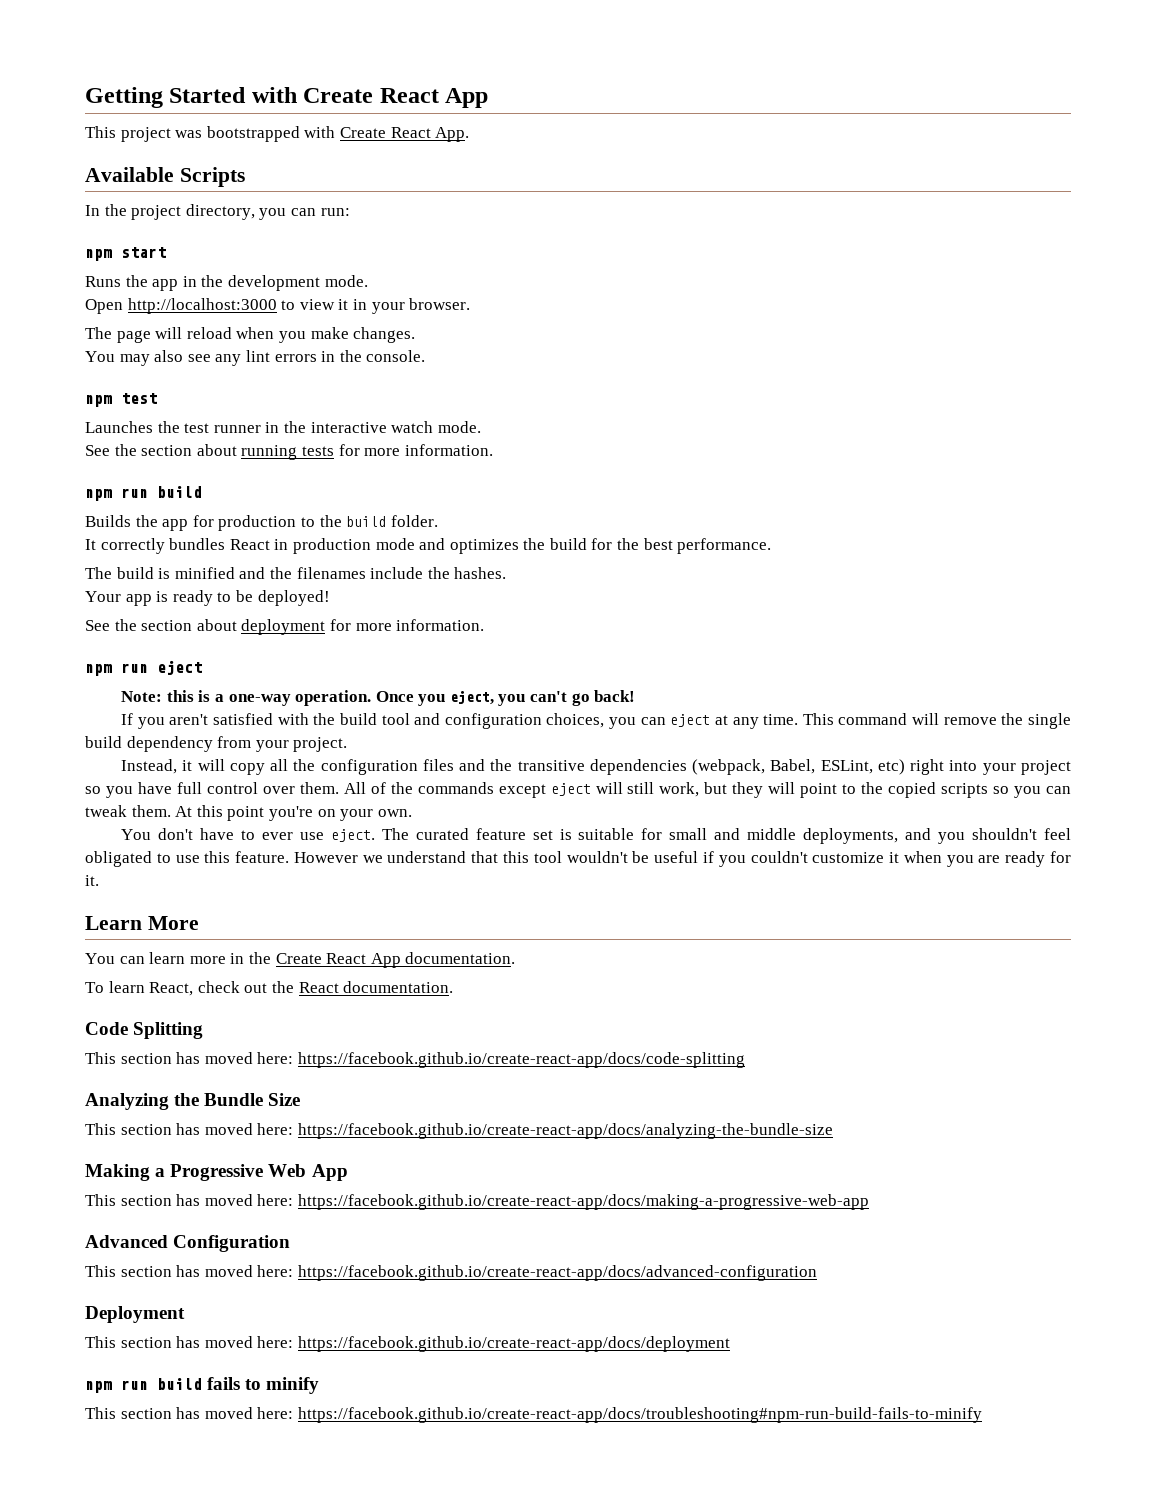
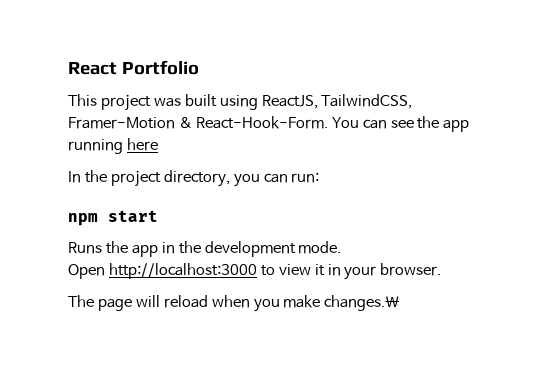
[85,87,489,108] [85,126,470,142] [85,167,245,187] Getting Started with Create React App // This project was bootstrapped with Create React App. // Available Scripts -> [68,60,199,75] [68,94,413,111] [68,116,470,132] [68,138,158,154] React Portfolio // This project was built using ReactJS, TailwindCSS, Framer-Motion & React-Hook-Form. You can see the app running here
[353,327,416,343] [85,350,426,366] [85,393,157,407] [85,421,481,433] [85,444,493,460] [85,486,202,501] [85,515,438,531] [85,538,772,554] [85,567,507,579] [85,590,330,606] [85,619,485,635] [85,660,202,676] [121,690,636,706] [121,713,1071,729] [85,736,348,752] [121,759,1072,775] [85,782,1071,798] [85,805,412,821] [121,828,1071,844] [85,851,1071,867] [85,875,99,886] [85,916,199,930] [85,952,516,968] [85,981,454,996] [85,1022,204,1039] [85,1052,745,1068] [85,1093,301,1110] [85,1123,833,1139] [85,1164,348,1181] [85,1194,869,1210] [85,1235,291,1252] [85,1265,817,1281] [85,1306,185,1323] [85,1336,730,1352] [85,1377,320,1394] [85,1407,982,1423] changes. // You may also see any lint errors in the console. // npm test // Launches the test runner in the interactive watch mode. // See the section about running tests for more information. // npm run build // Builds the app for production to the build folder. // It correctly bundles React in production mode and optimizes the build for the best performance. // The build is minified and the filenames include the hashes. // Your app is ready to be deployed! // See the section about deployment for more information. // npm run eject // Note: this is a one-way operation. Once you eject, you can't go back! // If you aren't satisfied with the build tool and configuration choices, you can eject at any time. This command will remove the single build dependency from your project. // Instead, it will copy all the configuration files and the transitive dependencies (webpack, Babel, ESLint, etc) right into your project so you have full control over them. All of the commands except eject will still work, but they will point to the copied scripts so you can tweak them. At this point you're on your own. // You don't have to ever use eject. The curated feature set is suitable for small and middle deployments, and you shouldn't feel obligated to use this feature. However we understand that this tool wouldn't be useful if you couldn't customize it when you are ready for it. // Learn More // You can learn more in the Create React App documentation. // To learn React, check out the React documentation. // Code Splitting // This section has moved here: https://facebook.github.io/create-react-app/docs/code-splitting // Analyzing the Bundle Size // This section has moved here: https://facebook.github.io/create-react-app/docs/analyzing-the-bundle-size // Making a Progressive Web App // This section has moved here: https://facebook.github.io/create-react-app/docs/making-a-progressive-web-app // Advanced Configuration // This section has moved here: https://facebook.github.io/create-react-app/docs/advanced-configuration // Deployment // This section has moved here: https://facebook.github.io/create-react-app/docs/deployment // npm run build fails to minify // This section has moved here: https://facebook.github.io/create-react-app/docs/troubleshooting#npm-run-build-fails-to-minify -> [324,295,400,311] changes.\

